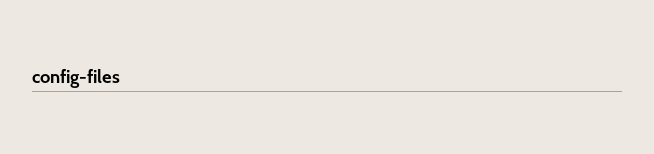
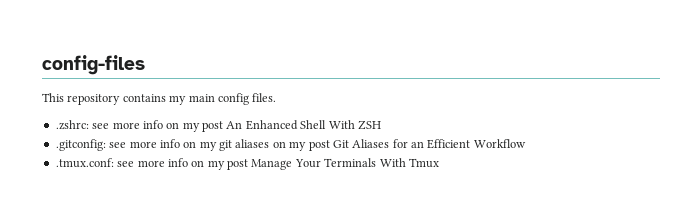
(120, 78) none -> [42,93,277,105] [55,120,381,132] [55,139,526,151] [55,158,439,170] // This repository contains my main config files. // .zshrc: see more info on my post An Enhanced Shell With ZSH // .gitconfig: see more info on my git aliases on my post Git Aliases for an Efficient Workflow // .tmux.conf: see more info on my post Manage Your Terminals With Tmux

